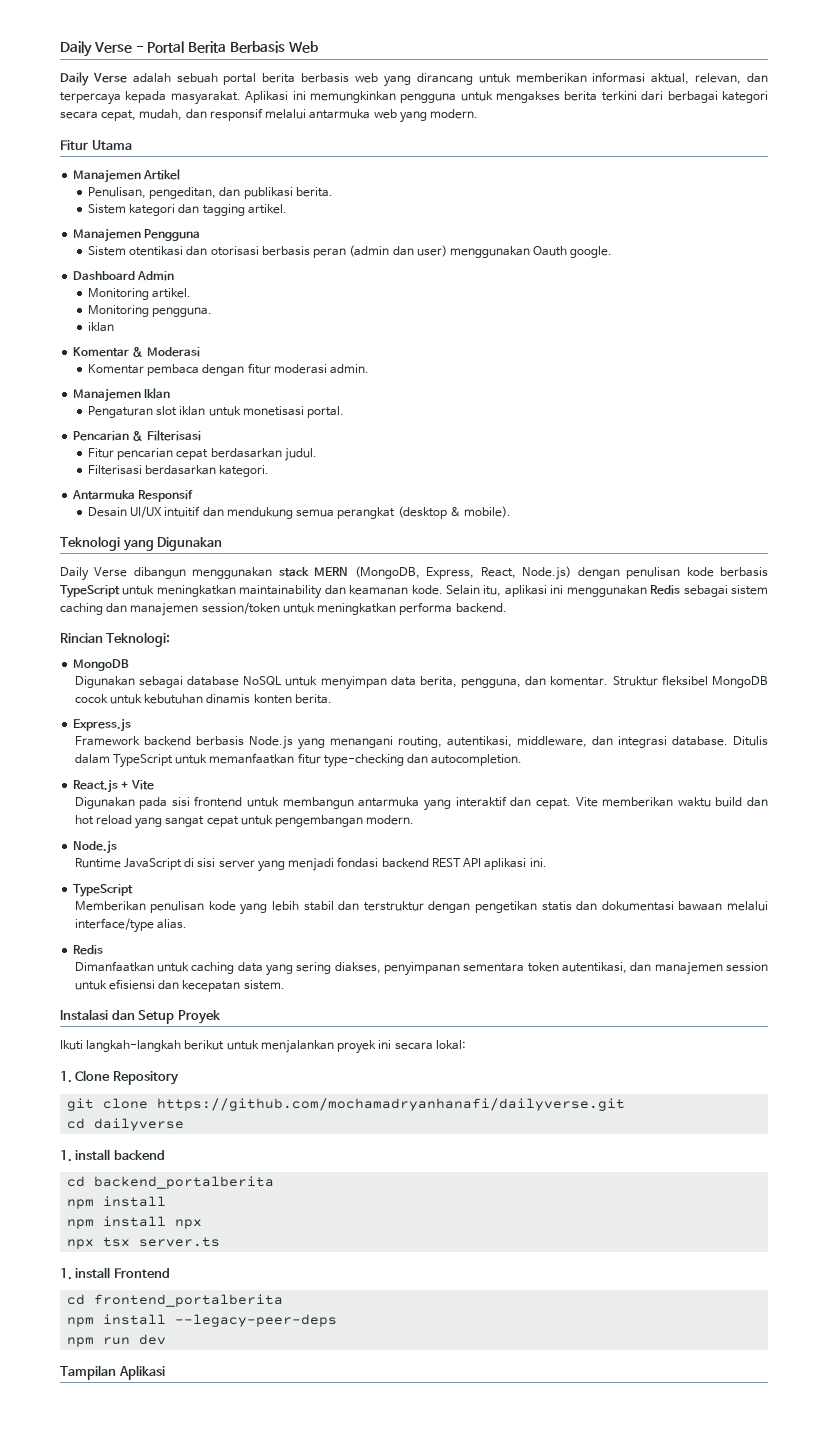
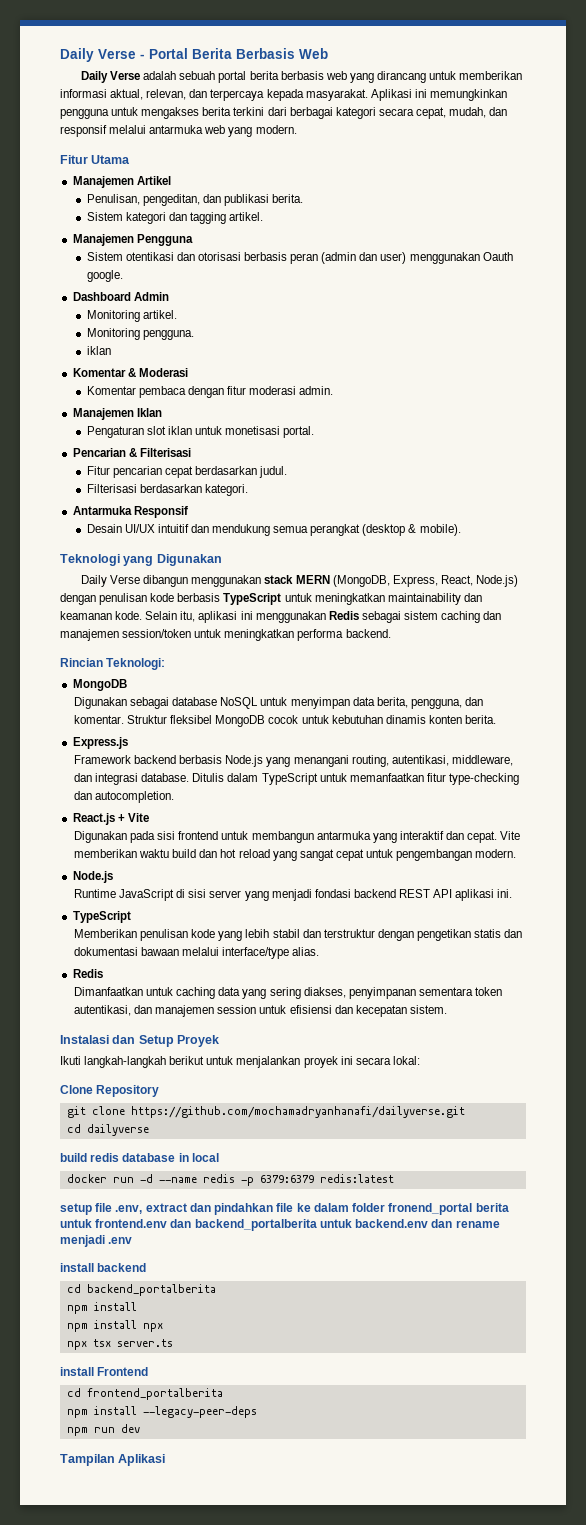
[60,1071,72,1083] 1. -> (420, 1060) none
[60,1150,72,1162] 1. -> [60,1153,219,1162] [66,1174,394,1186] [60,1203,509,1215] [60,1219,500,1231] [60,1235,133,1247] build redis database in local // docker run -d --name redis -p 6379:6379 redis:latest // setup file .env, extract dan pindahkan file ke dalam folder fronend_portal berita untuk frontend.env dan backend_portalberita untuk backend.env dan rename menjadi .env //
[60,1268,72,1280] 1. -> (173, 1343) none

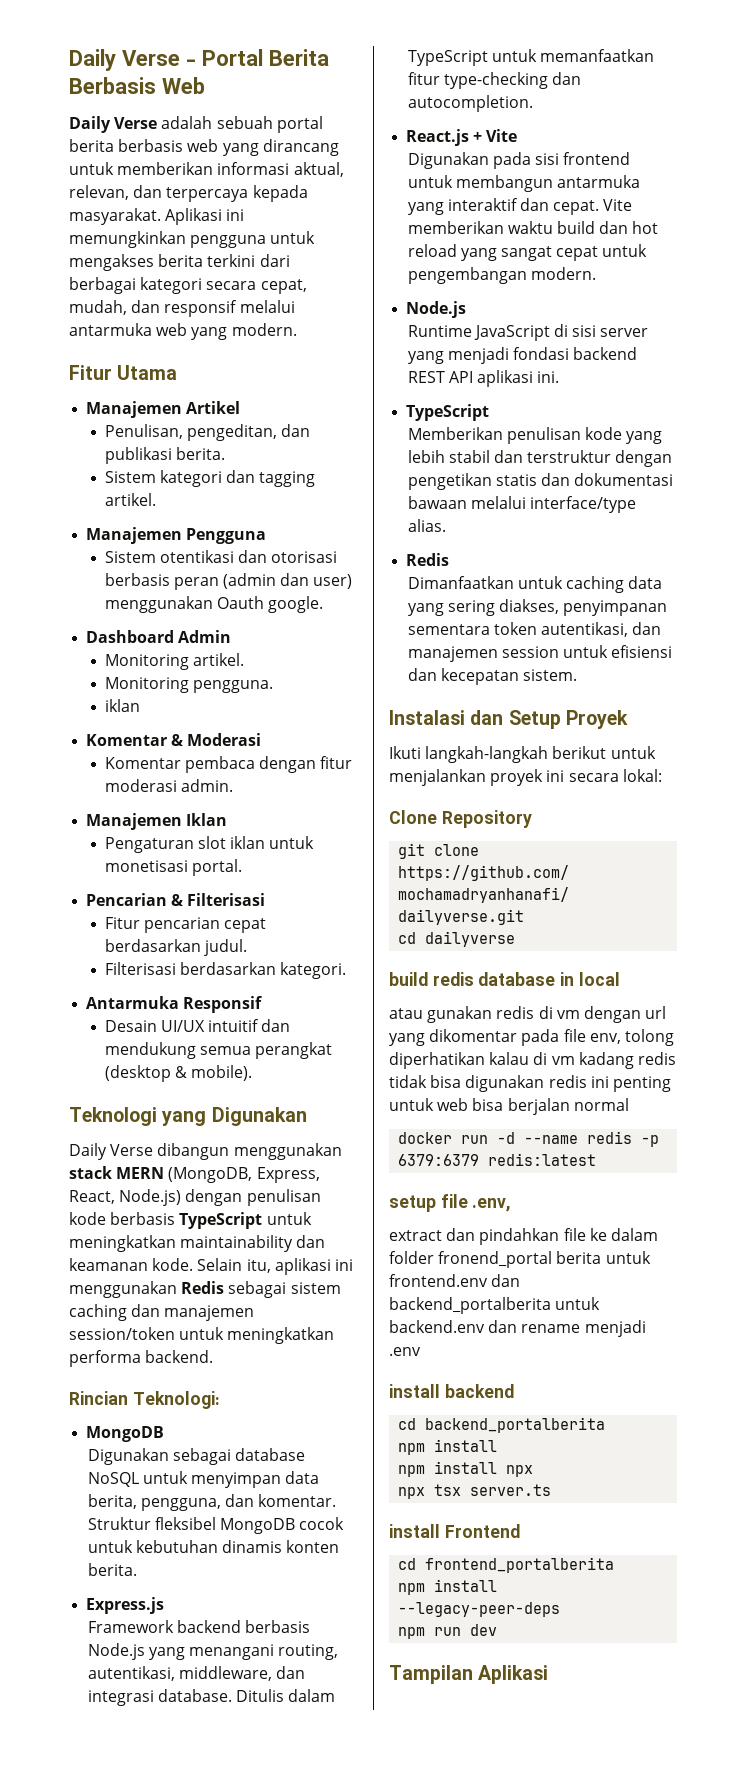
(219, 1157) none -> [389,1006,667,1023] [389,1029,674,1046] [389,1052,676,1069] [389,1075,671,1092] [389,1098,629,1115] // atau gunakan redis di vm dengan url yang dikomentar pada file env, tolong diperhatikan kalau di vm kadang redis tidak bisa digunakan redis ini penting untuk web bisa berjalan normal
(143, 1209) none -> (512, 1205) //

